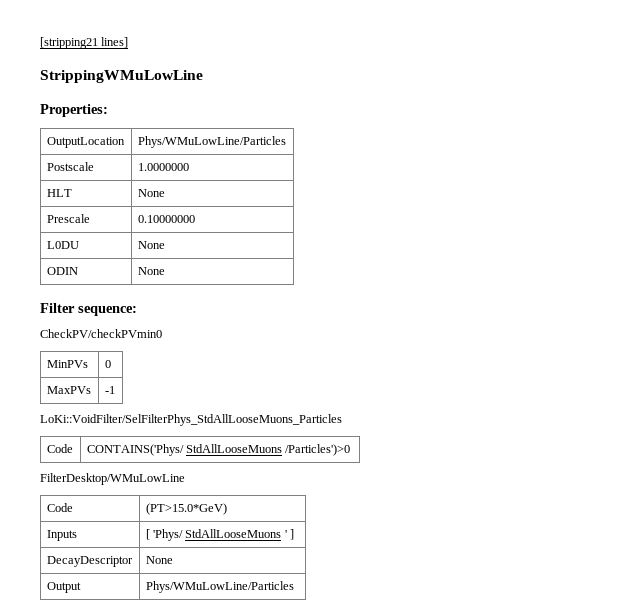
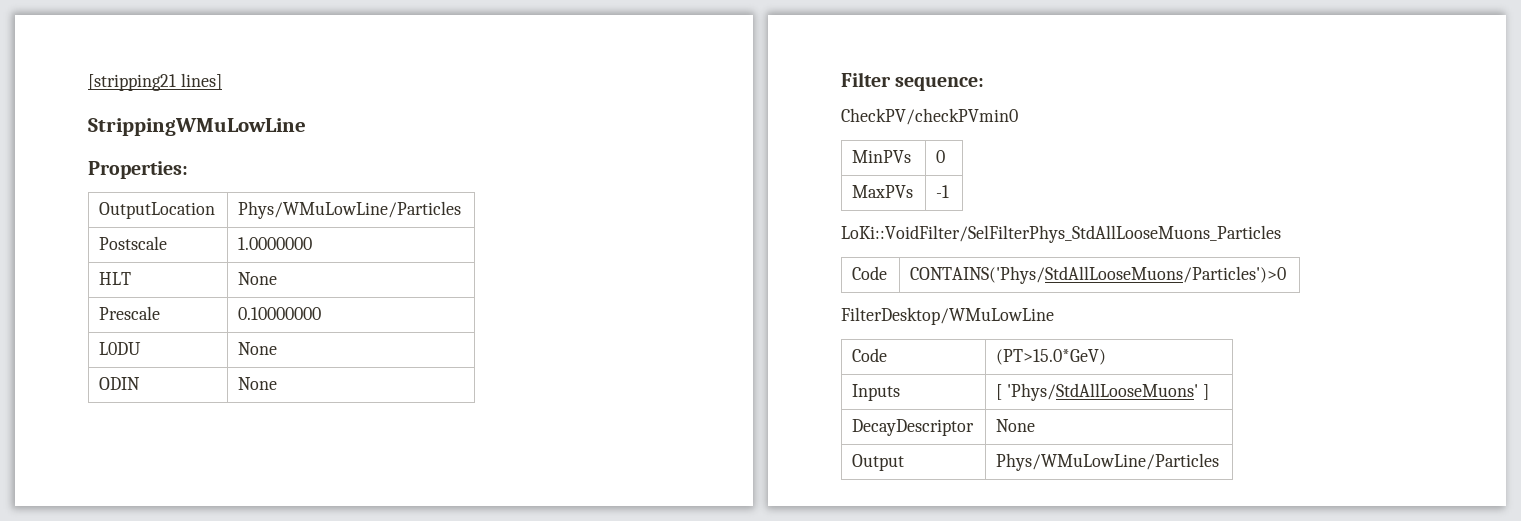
[86,444,351,456] CONTAINS('Phys/ StdAllLooseMuons /Particles')>0 -> [910,266,1287,284] CONTAINS('Phys/StdAllLooseMuons/Particles')>0
[152,529,287,541] 'Phys/ StdAllLooseMuons ' -> [1006,383,1198,401] 'Phys/StdAllLooseMuons'

